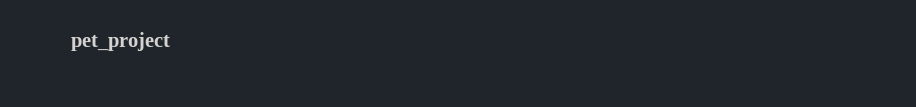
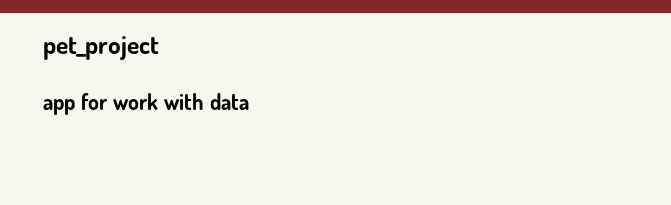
(170, 41) none -> [43,93,249,115] // app for work with data

